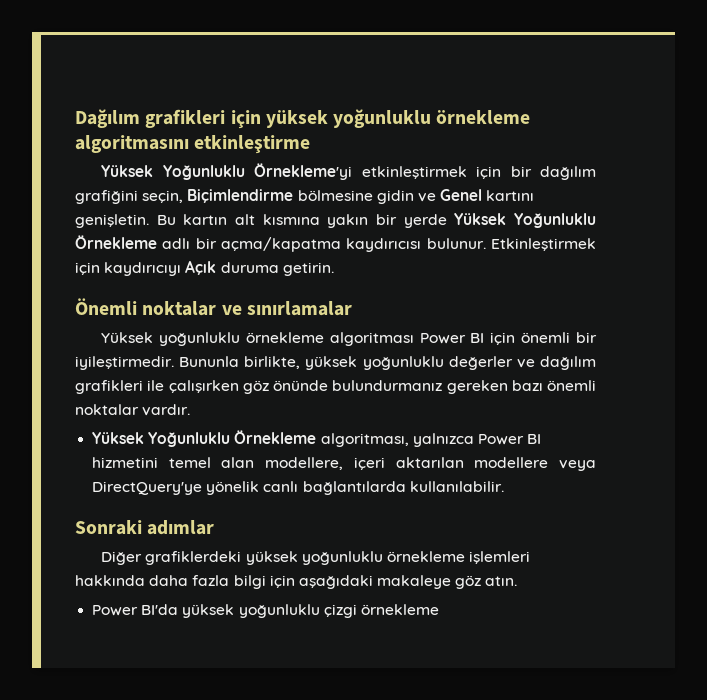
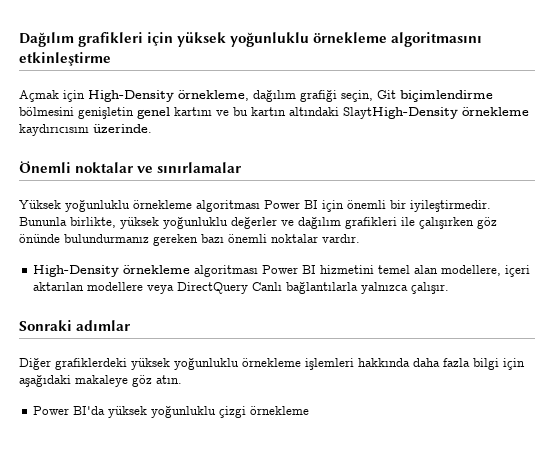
[101,163,596,180] [75,189,535,204] [75,213,596,228] [75,235,596,252] [75,260,334,276] Yüksek Yoğunluklu Örnekleme'yi etkinleştirmek için bir dağılım grafiğini seçin, Biçimlendirme bölmesine gidin ve Genel kartını genişletin. Bu kartın alt kısmına yakın bir yerde Yüksek Yoğunluklu Örnekleme adlı bir açma/kapatma kaydırıcısı bulunur. Etkinleştirmek için kaydırıcıyı Açık duruma getirin. -> [19,90,493,102] [19,107,529,119] [19,124,152,136] Açmak için High-Density örnekleme, dağılım grafiği seçin, Git biçimlendirme bölmesini genişletin genel kartını ve bu kartın altındaki SlaytHigh-Density örnekleme kaydırıcısını üzerinde.
[92,430,474,447] Yüksek Yoğunluklu Örnekleme algoritması, yalnızca -> [33,265,259,277] High-Density örnekleme algoritması
[92,481,504,495] DirectQuery'ye yönelik canlı bağlantılarda kullanılabilir. -> [177,282,450,294] DirectQuery Canlı bağlantılarla yalnızca çalışır.

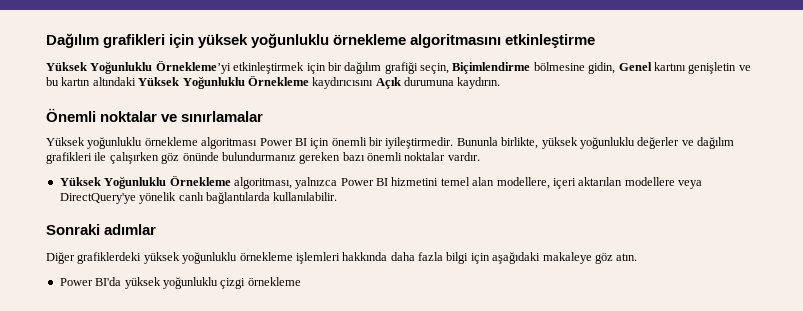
[19,90,493,102] [19,107,529,119] [19,124,152,136] Açmak için High-Density örnekleme, dağılım grafiği seçin, Git biçimlendirme bölmesini genişletin genel kartını ve bu kartın altındaki SlaytHigh-Density örnekleme kaydırıcısını üzerinde. -> [46,61,751,74] [46,76,501,89] Yüksek Yoğunluklu Örnekleme’yi etkinleştirmek için bir dağılım grafiği seçin, Biçimlendirme bölmesine gidin, Genel kartını genişletin ve bu kartın altındaki Yüksek Yoğunluklu Örnekleme kaydırıcısını Açık durumuna kaydırın.
[33,265,259,277] High-Density örnekleme algoritması -> [59,176,338,189] Yüksek Yoğunluklu Örnekleme algoritması, yalnızca
[177,282,450,294] DirectQuery Canlı bağlantılarla yalnızca çalışır. -> [59,192,338,204] DirectQuery'ye yönelik canlı bağlantılarda kullanılabilir.

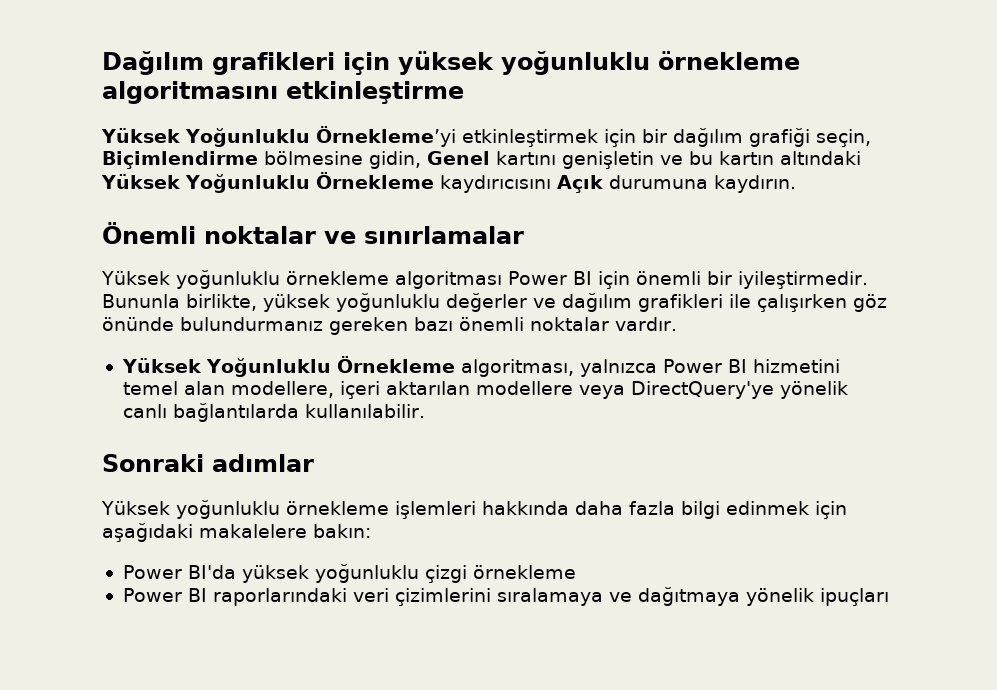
[46,252,180,264] Diğer grafiklerdeki yüksek -> [101,501,170,515] Yüksek
(469, 258) none -> [725,501,809,515] edinmek
[542,252,638,264] makaleye göz atın. -> [199,524,371,538] makalelere bakın:
(301, 281) none -> [122,587,889,606] // Power BI raporlarındaki veri çizimlerini sıralamaya ve dağıtmaya yönelik ipuçları

